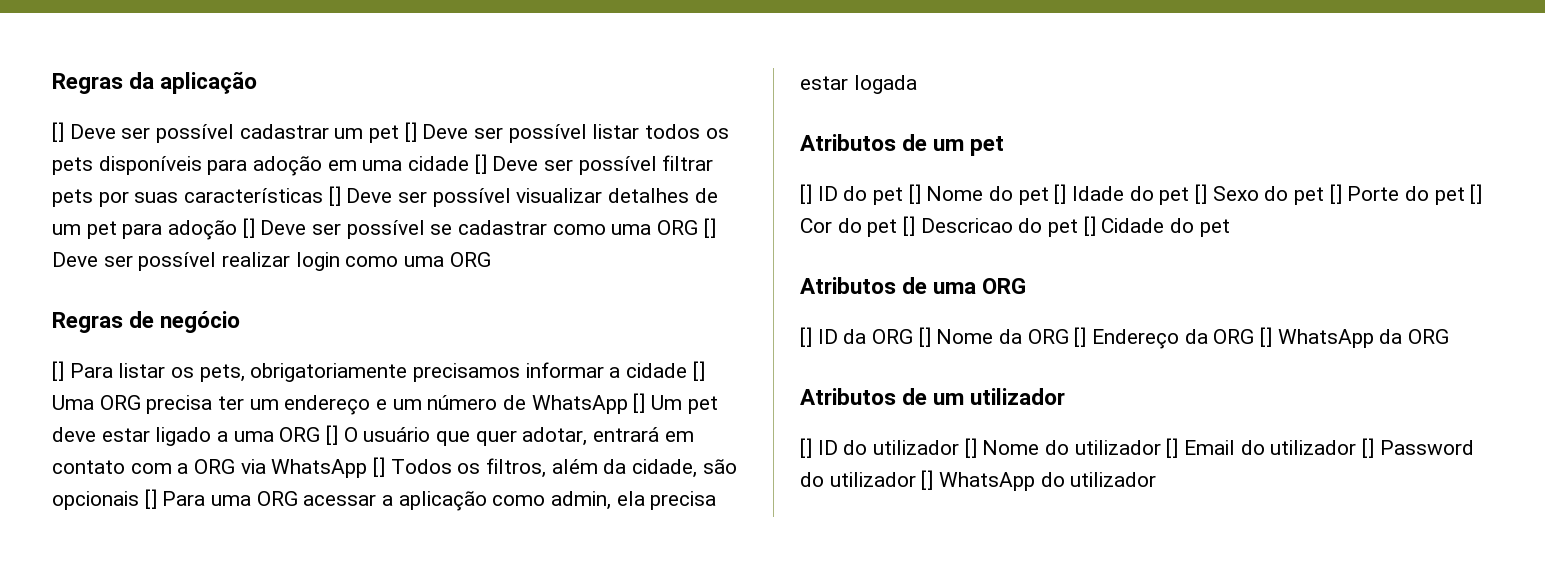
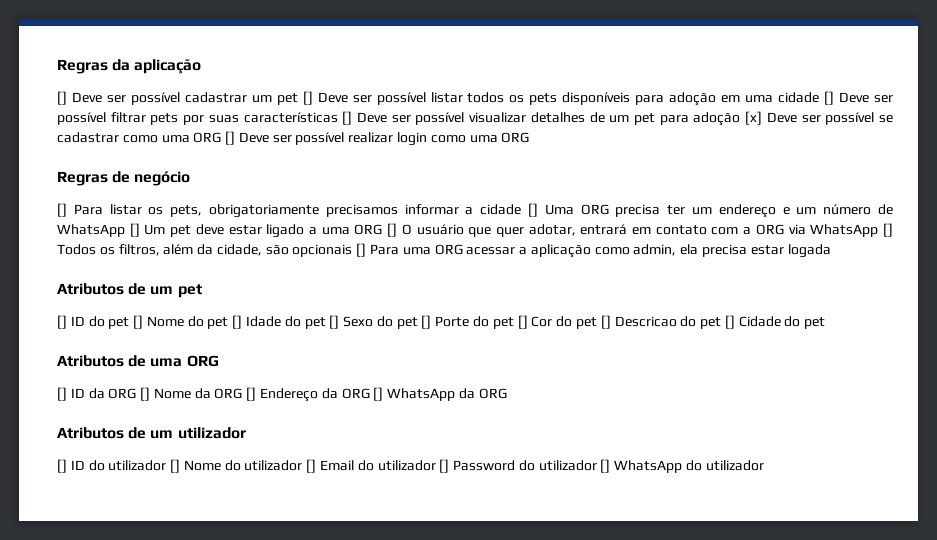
[242,218,255,238] [] -> [745,111,763,125] [x]

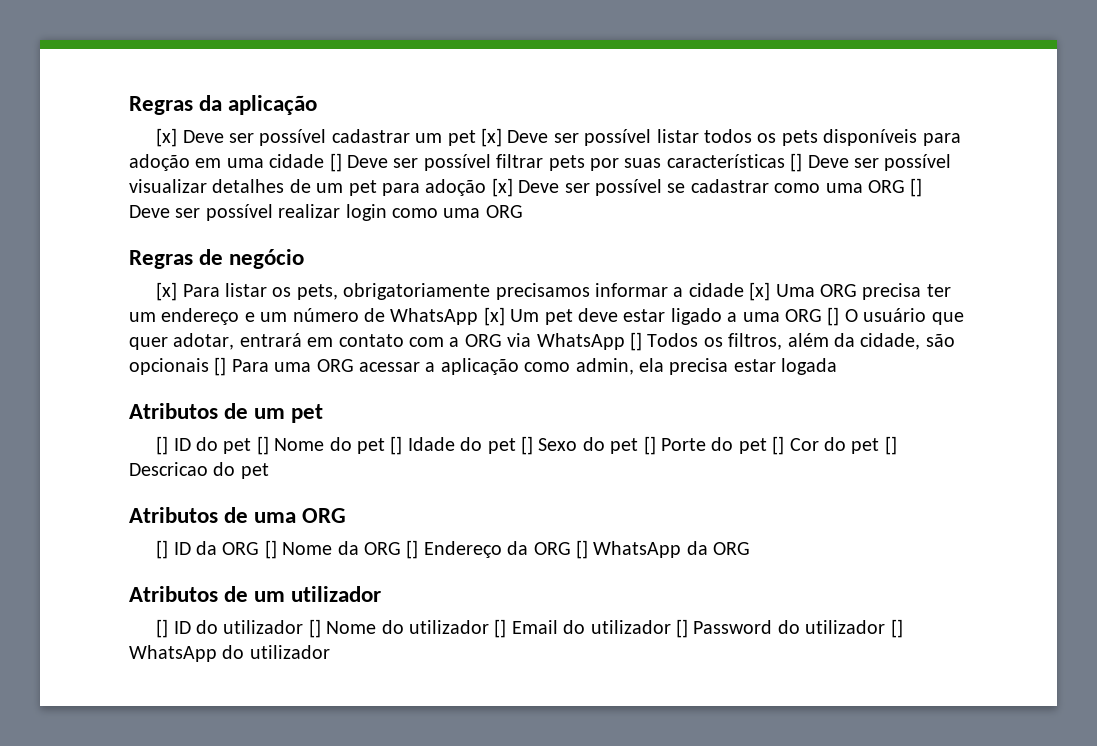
[57,91,67,105] [] -> [156,128,178,147] [x]
[302,91,313,105] [] -> [480,128,502,147] [x]
[57,203,67,217] [] -> [156,282,178,301] [x]
[528,203,538,217] [] -> [749,282,771,301] [x]
[129,223,140,237] [] -> [483,307,505,326] [x]
[724,315,826,329] [] Cidade do pet -> (269, 471) none

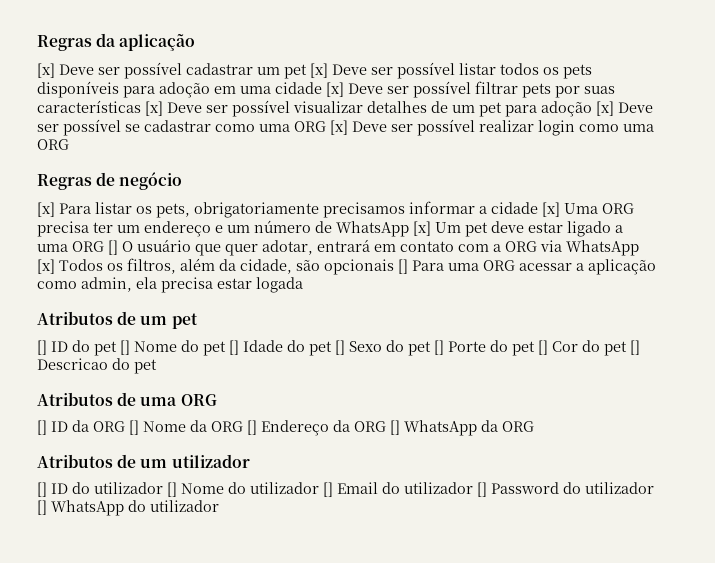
[329,153,342,172] [] -> [326,82,344,97] [x]
[790,153,803,172] [] -> [145,101,163,116] [x]
[910,178,923,197] [] -> [330,120,348,135] [x]
[629,332,642,351] [] -> [37,259,55,274] [x]

